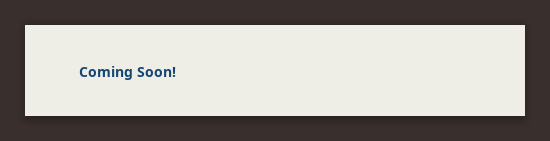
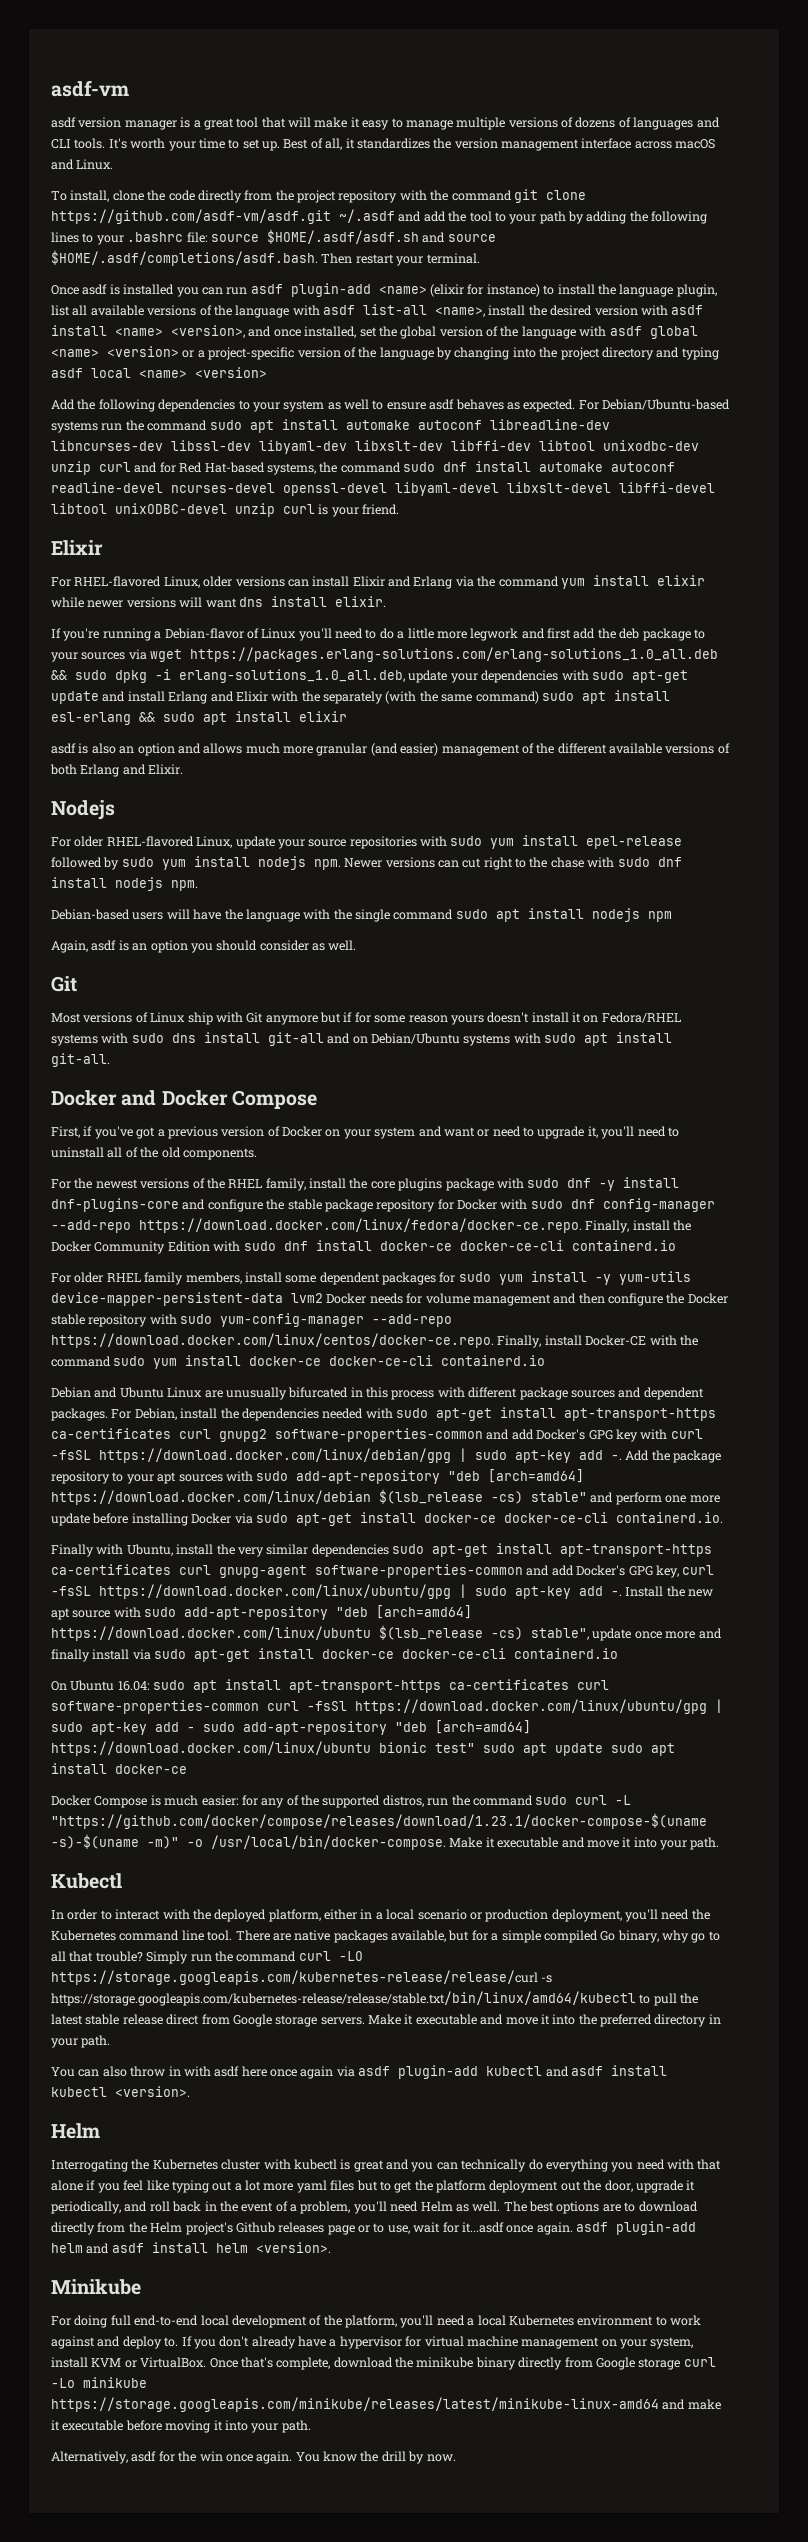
[79,66,176,80] Coming Soon! -> [51,80,129,97] [51,117,720,130] [51,138,716,151] [51,159,114,170] [51,189,586,203] [51,209,708,224] [51,229,496,245] [51,250,480,266] [51,283,717,297] [51,304,704,318] [51,325,698,339] [51,346,719,360] [51,367,267,378] [51,399,730,412] [51,419,610,433] [51,440,699,454] [51,461,675,475] [51,482,715,496] [51,503,400,517] [51,540,103,555] [51,575,705,589] [51,596,386,608] [51,628,705,641] [51,647,719,662] [51,669,688,683] [51,690,670,704] [51,711,347,725] [51,743,730,756] [50,764,184,777] [51,800,115,820] [51,835,683,849] [51,856,682,870] [51,877,198,891] [51,908,672,922] [51,940,357,953] [51,976,77,992] [51,1012,681,1025] [51,1032,672,1046] [51,1053,110,1067] [51,1090,317,1109] [51,1126,679,1139] [51,1147,257,1160] [51,1177,680,1191] [51,1198,715,1212] [51,1218,692,1233] [51,1240,676,1254] [51,1271,691,1285] [51,1292,728,1306] [51,1313,453,1327] [51,1333,698,1348] [51,1355,546,1369] [51,1387,704,1400] [51,1407,716,1421] [51,1428,703,1442] [51,1448,722,1463] [51,1469,585,1484] [51,1489,720,1505] [51,1512,723,1526] [51,1543,712,1557] [51,1564,715,1578] [51,1584,714,1599] [51,1605,473,1620] [51,1625,722,1641] [51,1648,619,1662] [51,1679,610,1693] [51,1699,723,1714] [51,1720,531,1735] [51,1741,675,1756] [51,1763,187,1774] [51,1795,632,1808] [51,1813,707,1829] [51,1834,720,1850] [51,1873,122,1889] [51,1909,710,1922] [51,1930,720,1943] [51,1951,363,1964] [51,1970,553,1985] [51,1991,699,2006] [51,2014,721,2027] [51,2035,111,2048] [51,2065,667,2079] [51,2086,190,2097] [51,2123,100,2139] [51,2159,722,2172] [51,2180,696,2193] [51,2201,698,2214] [51,2221,696,2235] [51,2242,331,2254] [51,2279,141,2295] [51,2315,701,2328] [51,2336,694,2349] [51,2357,716,2370] [51,2377,147,2388] [51,2397,721,2412] [51,2420,311,2433] [51,2451,456,2464] asdf-vm // asdf version manager is a great tool that will make it easy to manage multiple versions of dozens of languages and CLI tools. It's worth your time to set up. Best of all, it standardizes the version management interface across macOS and Linux. // To install, clone the code directly from the project repository with the command git clone https://github.com/asdf-vm/asdf.git ~/.asdf and add the tool to your path by adding the following lines to your .bashrc file: source $HOME/.asdf/asdf.sh and source $HOME/.asdf/completions/asdf.bash. Then restart your terminal. // Once asdf is installed you can run asdf plugin-add <name> (elixir for instance) to install the language plugin, list all available versions of the language with asdf list-all <name>, install the desired version with asdf install <name> <version>, and once installed, set the global version of the language with asdf global <name> <version> or a project-specific version of the language by changing into the project directory and typing asdf local <name> <version> // Add the following dependencies to your system as well to ensure asdf behaves as expected. For Debian/Ubuntu-based systems run the command sudo apt install automake autoconf libreadline-dev libncurses-dev libssl-dev libyaml-dev libxslt-dev libffi-dev libtool unixodbc-dev unzip curl and for Red Hat-based systems, the command sudo dnf install automake autoconf readline-devel ncurses-devel openssl-devel libyaml-devel libxslt-devel libffi-devel libtool unixODBC-devel unzip curl is your friend. // Elixir // For RHEL-flavored Linux, older versions can install Elixir and Erlang via the command yum install elixir while newer versions will want dns install elixir. // If you're running a Debian-flavor of Linux you'll need to do a little more legwork and first add the deb package to your sources via wget https://packages.erlang-solutions.com/erlang-solutions_1.0_all.deb && sudo dpkg -i erlang-solutions_1.0_all.deb, update your dependencies with sudo apt-get update and install Erlang and Elixir with the separately (with the same command) sudo apt install esl-erlang && sudo apt install elixir // asdf is also an option and allows much more granular (and easier) management of the different available versions of both Erlang and Elixir. // Nodejs // For older RHEL-flavored Linux, update your source repositories with sudo yum install epel-release followed by sudo yum install nodejs npm. Newer versions can cut right to the chase with sudo dnf install nodejs npm. // Debian-based users will have the language with the single command sudo apt install nodejs npm // Again, asdf is an option you should consider as well. // Git // Most versions of Linux ship with Git anymore but if for some reason yours doesn't install it on Fedora/RHEL systems with sudo dns install git-all and on Debian/Ubuntu systems with sudo apt install git-all. // Docker and Docker Compose // First, if you've got a previous version of Docker on your system and want or need to upgrade it, you'll need to uninstall all of the old components. // For the newest versions of the RHEL family, install the core plugins package with sudo dnf -y install dnf-plugins-core and configure the stable package repository for Docker with sudo dnf config-manager --add-repo https://download.docker.com/linux/fedora/docker-ce.repo. Finally, install the Docker Community Edition with sudo dnf install docker-ce docker-ce-cli containerd.io // For older RHEL family members, install some dependent packages for sudo yum install -y yum-utils device-mapper-persistent-data lvm2 Docker needs for volume management and then configure the Docker stable repository with sudo yum-config-manager --add-repo https://download.docker.com/linux/centos/docker-ce.repo. Finally, install Docker-CE with the command sudo yum install docker-ce docker-ce-cli containerd.io // Debian and Ubuntu Linux are unusually bifurcated in this process with different package sources and dependent packages. For Debian, install the dependencies needed with sudo apt-get install apt-transport-https ca-certificates curl gnupg2 software-properties-common and add Docker's GPG key with curl -fsSL https://download.docker.com/linux/debian/gpg | sudo apt-key add -. Add the package repository to your apt sources with sudo add-apt-repository "deb [arch=amd64] https://download.docker.com/linux/debian $(lsb_release -cs) stable" and perform one more update before installing Docker via sudo apt-get install docker-ce docker-ce-cli containerd.io. // Finally with Ubuntu, install the very similar dependencies sudo apt-get install apt-transport-https ca-certificates curl gnupg-agent software-properties-common and add Docker's GPG key, curl -fsSL https://download.docker.com/linux/ubuntu/gpg | sudo apt-key add -. Install the new apt source with sudo add-apt-repository "deb [arch=amd64] https://download.docker.com/linux/ubuntu $(lsb_release -cs) stable", update once more and finally install via sudo apt-get install docker-ce docker-ce-cli containerd.io // On Ubuntu 16.04: sudo apt install apt-transport-https ca-certificates curl software-properties-common curl -fsSl https://download.docker.com/linux/ubuntu/gpg | sudo apt-key add - sudo add-apt-repository "deb [arch=amd64] https://download.docker.com/linux/ubuntu bionic test" sudo apt update sudo apt install docker-ce // Docker Compose is much easier: for any of the supported distros, run the command sudo curl -L "https://github.com/docker/compose/releases/download/1.23.1/docker-compose-$(uname -s)-$(uname -m)" -o /usr/local/bin/docker-compose. Make it executable and move it into your path. // Kubectl // In order to interact with the deployed platform, either in a local scenario or production deployment, you'll need the Kubernetes command line tool. There are native packages available, but for a simple compiled Go binary, why go to all that trouble? Simply run the command curl -LO https://storage.googleapis.com/kubernetes-release/release/curl -s https://storage.googleapis.com/kubernetes-release/release/stable.txt/bin/linux/amd64/kubectl to pull the latest stable release direct from Google storage servers. Make it executable and move it into the preferred directory in your path. // You can also throw in with asdf here once again via asdf plugin-add kubectl and asdf install kubectl <version>. // Helm // Interrogating the Kubernetes cluster with kubectl is great and you can technically do everything you need with that alone if you feel like typing out a lot more yaml files but to get the platform deployment out the door, upgrade it periodically, and roll back in the event of a problem, you'll need Helm as well. The best options are to download directly from the Helm project's Github releases page or to use, wait for it...asdf once again. asdf plugin-add helm and asdf install helm <version>. // Minikube // For doing full end-to-end local development of the platform, you'll need a local Kubernetes environment to work against and deploy to. If you don't already have a hypervisor for virtual machine management on your system, install KVM or VirtualBox. Once that's complete, download the minikube binary directly from Google storage curl -Lo minikube https://storage.googleapis.com/minikube/releases/latest/minikube-linux-amd64 and make it executable before moving it into your path. // Alternatively, asdf for the win once again. You know the drill by now.

